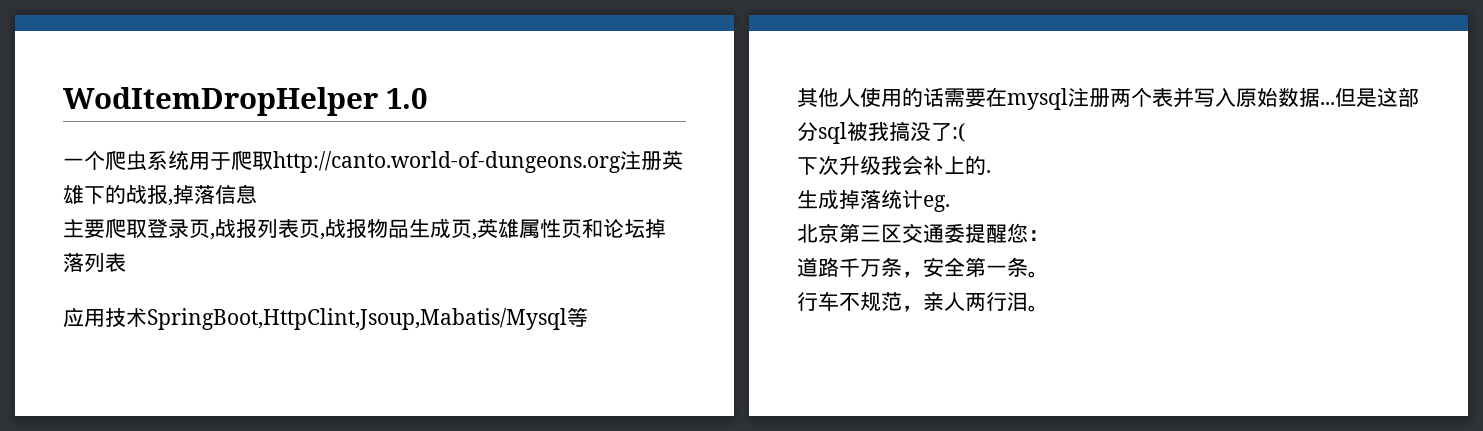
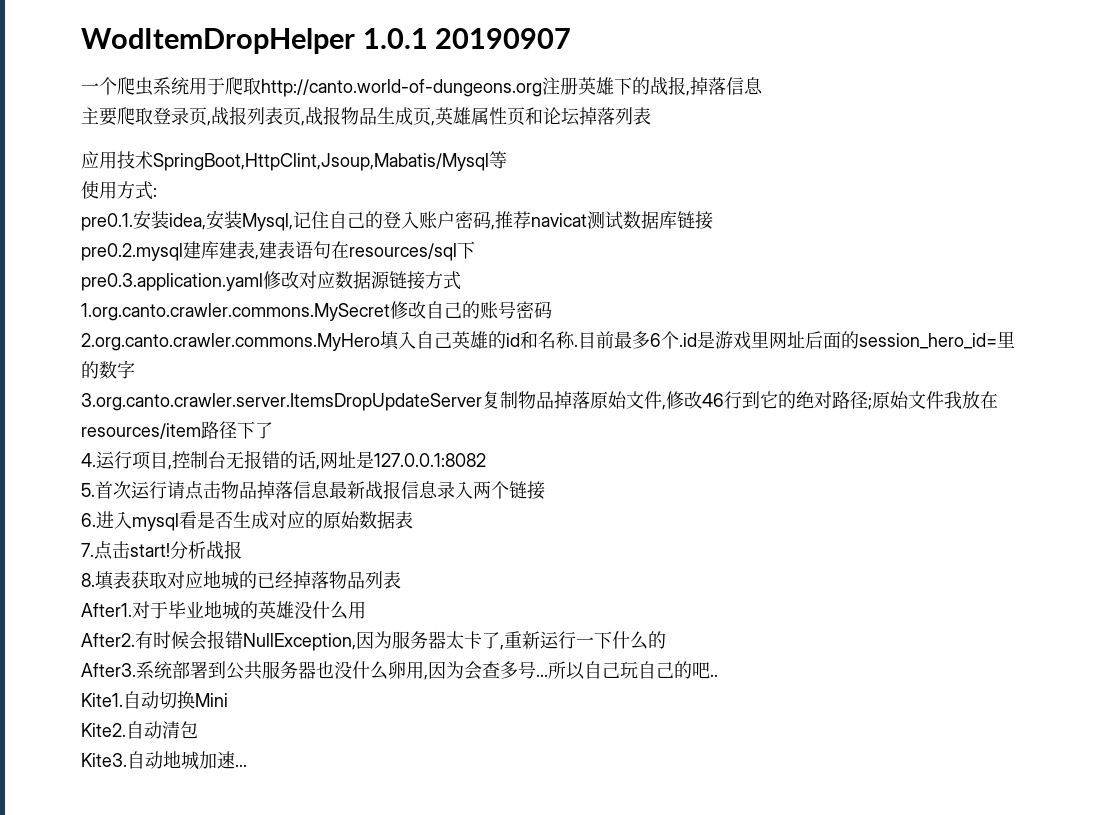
[386,88,427,109] 1.0 -> [362,28,572,49] 1.0.1 20190907
[797,87,1419,110] [797,121,965,144] [797,155,991,175] [797,190,950,212] [797,223,1049,244] [797,257,1049,278] [797,291,1049,312] 其他人使用的话需要在mysql注册两个表并写入原始数据...但是这部分sql被我搞没了:( // 下次升级我会补上的. // 生成掉落统计eg. // 北京第三区交通委提醒您： // 道路千万条，安全第一条。 // 行车不规范，亲人两行泪。 -> [81,181,157,200] [81,210,713,231] [81,241,475,261] [81,271,461,291] [81,301,552,321] [81,331,1015,351] [81,360,135,379] [81,391,998,411] [81,421,273,439] [81,450,486,470] [81,480,545,500] [81,511,413,531] [81,540,242,560] [81,571,401,590] [81,601,366,620] [81,630,666,651] [81,661,718,680] [81,691,228,709] [81,721,198,739] [81,751,247,770] 使用方式: // pre0.1.安装idea,安装Mysql,记住自己的登入账户密码,推荐navicat测试数据库链接 // pre0.2.mysql建库建表,建表语句在resources/sql下 // pre0.3.application.yaml修改对应数据源链接方式 // 1.org.canto.crawler.commons.MySecret修改自己的账号密码 // 2.org.canto.crawler.commons.MyHero填入自己英雄的id和名称.目前最多6个.id是游戏里网址后面的session_hero_id=里的数字 // 3.org.canto.crawler.server.ItemsDropUpdateServer复制物品掉落原始文件,修改46行到它的绝对路径;原始文件我放在resources/item路径下了 // 4.运行项目,控制台无报错的话,网址是127.0.0.1:8082 // 5.首次运行请点击物品掉落信息最新战报信息录入两个链接 // 6.进入mysql看是否生成对应的原始数据表 // 7.点击start!分析战报 // 8.填表获取对应地城的已经掉落物品列表 // After1.对于毕业地城的英雄没什么用 // After2.有时候会报错NullException,因为服务器太卡了,重新运行一下什么的 // After3.系统部署到公共服务器也没什么卵用,因为会查多号...所以自己玩自己的吧.. // Kite1.自动切换Mini // Kite2.自动清包 // Kite3.自动地城加速...

